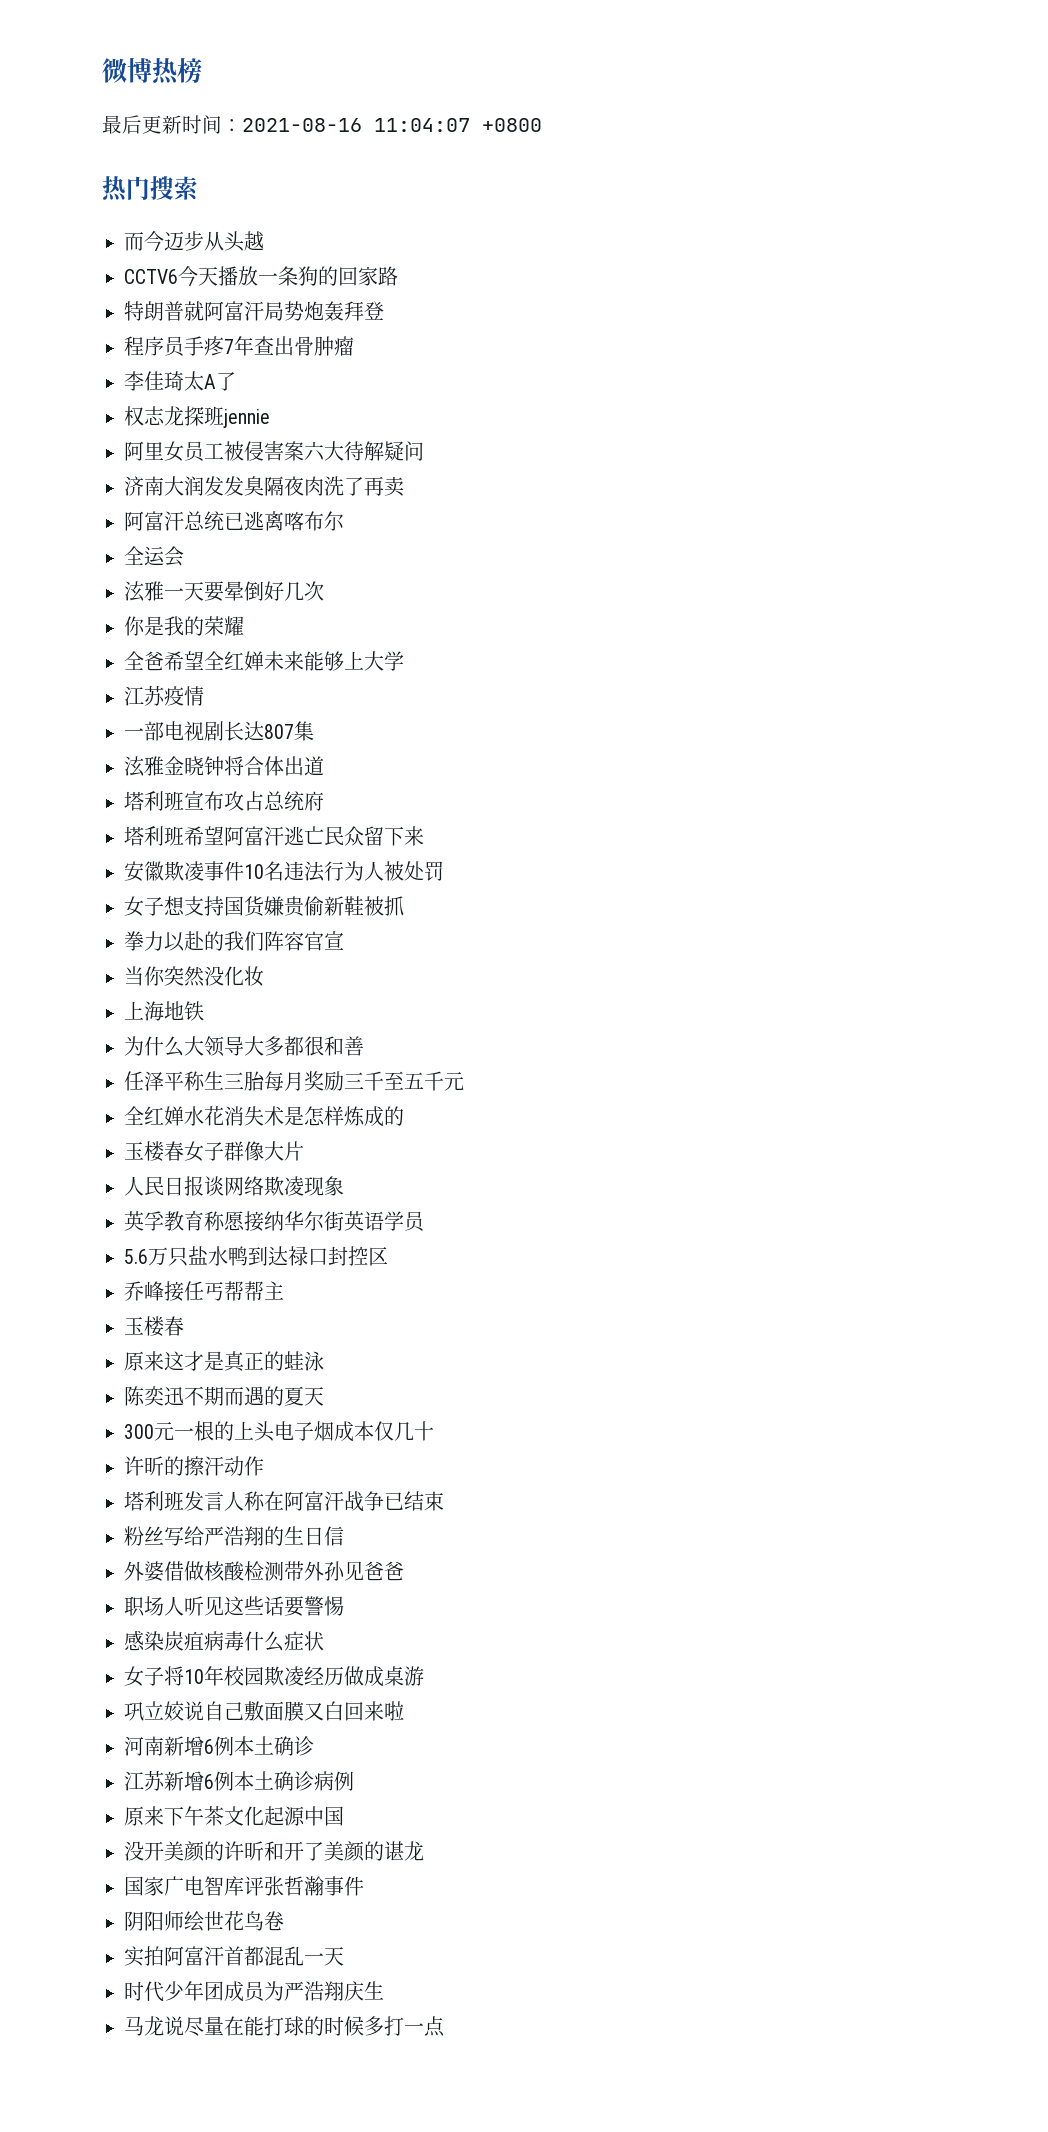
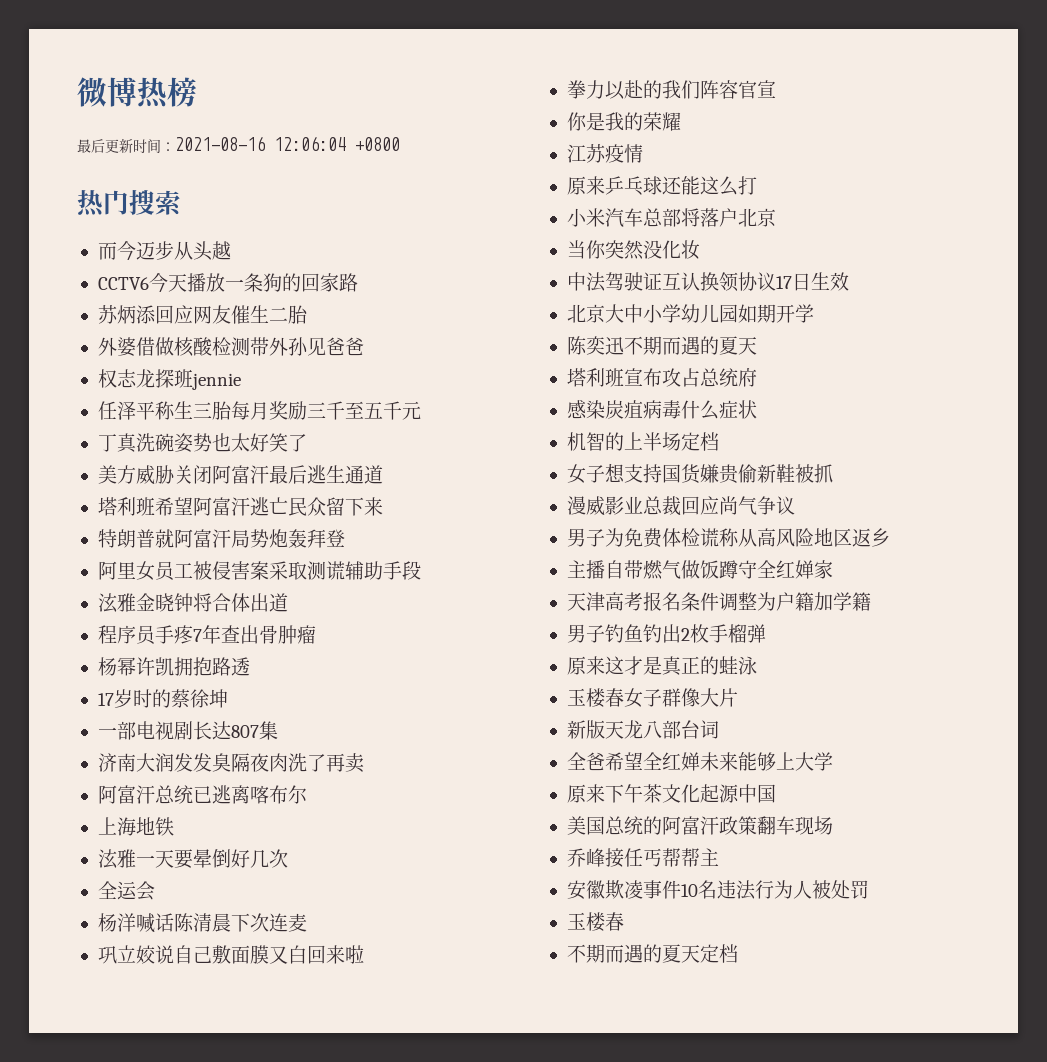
[374,118,470,132] 11:04:07 -> [274,136,346,151] 12:06:04
(398, 276) none -> [97,305,308,324] [97,337,364,357] [97,369,241,390] [97,401,421,420] [97,433,307,453] [97,465,383,485] [97,497,383,516] // 苏炳添回应网友催生二胎 // 外婆借做核酸检测带外孙见爸爸 // 权志龙探班jennie // 任泽平称生三胎每月奖励三千至五千元 // 丁真洗碗姿势也太好笑了 // 美方威胁关闭阿富汗最后逃生通道 // 塔利班希望阿富汗逃亡民众留下来
(384, 311) none -> [97,561,421,581] [97,593,288,613] // 阿里女员工被侵害案采取测谎辅助手段 // 泫雅金晓钟将合体出道
[124,371,236,391] [124,406,270,428] [124,441,424,462] 李佳琦太A了 // 权志龙探班jennie // 阿里女员工被侵害案六大待解疑问 -> [97,657,250,676] [97,689,228,708] [97,721,278,740] 杨幂许凯拥抱路透 // 17岁时的蔡徐坤 // 一部电视剧长达807集
[124,546,184,567] 全运会 -> [97,817,174,836] 上海地铁
[124,616,244,636] 你是我的荣耀 -> [97,881,155,901] [97,913,307,933] [97,945,364,964] [566,80,776,100] [566,112,681,131] [566,144,643,163] [566,176,757,196] [566,208,776,227] [566,240,700,260] [566,272,849,292] [566,304,814,323] [566,336,757,355] [566,368,757,387] [566,400,757,420] [566,432,719,451] [566,463,833,484] [566,496,795,516] [566,528,890,548] [566,560,833,580] [566,592,871,611] [566,624,766,643] [566,656,757,676] [566,688,738,708] [566,720,719,739] 全运会 // 杨洋喊话陈清晨下次连麦 // 巩立姣说自己敷面膜又白回来啦 // 拳力以赴的我们阵容官宣 // 你是我的荣耀 // 江苏疫情 // 原来乒乓球还能这么打 // 小米汽车总部将落户北京 // 当你突然没化妆 // 中法驾驶证互认换领协议17日生效 // 北京大中小学幼儿园如期开学 // 陈奕迅不期而遇的夏天 // 塔利班宣布攻占总统府 // 感染炭疽病毒什么症状 // 机智的上半场定档 // 女子想支持国货嫌贵偷新鞋被抓 // 漫威影业总裁回应尚气争议 // 男子为免费体检谎称从高风险地区返乡 // 主播自带燃气做饭蹲守全红婵家 // 天津高考报名条件调整为户籍加学籍 // 男子钓鱼钓出2枚手榴弹 // 原来这才是真正的蛙泳 // 玉楼春女子群像大片 // 新版天龙八部台词
[124,685,204,706] [124,721,314,741] [124,756,324,777] [124,791,324,811] [124,826,424,846] 江苏疫情 // 一部电视剧长达807集 // 泫雅金晓钟将合体出道 // 塔利班宣布攻占总统府 // 塔利班希望阿富汗逃亡民众留下来 -> [566,784,776,803] [566,816,833,835] [566,848,719,868] 原来下午茶文化起源中国 // 美国总统的阿富汗政策翻车现场 // 乔峰接任丐帮帮主
[124,896,404,917] [124,931,344,952] [124,966,264,987] [124,1001,204,1021] [124,1036,364,1057] [124,1071,464,1091] [124,1106,404,1127] [124,1141,304,1162] [124,1176,344,1196] [124,1211,426,1232] [124,1246,388,1267] [124,1281,284,1302] [124,1316,184,1337] [124,1351,324,1372] [124,1386,324,1406] [124,1421,434,1442] [124,1456,264,1476] [124,1491,444,1512] [124,1526,344,1546] [124,1561,404,1582] [124,1596,344,1617] [124,1630,324,1652] [124,1666,424,1687] [124,1701,404,1721] [124,1736,314,1756] [124,1770,354,1791] [124,1806,344,1826] [124,1841,424,1862] [124,1876,364,1896] [124,1911,284,1932] [124,1946,344,1967] [124,1981,384,2002] [124,2016,445,2037] 女子想支持国货嫌贵偷新鞋被抓 // 拳力以赴的我们阵容官宣 // 当你突然没化妆 // 上海地铁 // 为什么大领导大多都很和善 // 任泽平称生三胎每月奖励三千至五千元 // 全红婵水花消失术是怎样炼成的 // 玉楼春女子群像大片 // 人民日报谈网络欺凌现象 // 英孚教育称愿接纳华尔街英语学员 // 5.6万只盐水鸭到达禄口封控区 // 乔峰接任丐帮帮主 // 玉楼春 // 原来这才是真正的蛙泳 // 陈奕迅不期而遇的夏天 // 300元一根的上头电子烟成本仅几十 // 许昕的擦汗动作 // 塔利班发言人称在阿富汗战争已结束 // 粉丝写给严浩翔的生日信 // 外婆借做核酸检测带外孙见爸爸 // 职场人听见这些话要警惕 // 感染炭疽病毒什么症状 // 女子将10年校园欺凌经历做成桌游 // 巩立姣说自己敷面膜又白回来啦 // 河南新增6例本土确诊 // 江苏新增6例本土确诊病例 // 原来下午茶文化起源中国 // 没开美颜的许昕和开了美颜的谌龙 // 国家广电智库评张哲瀚事件 // 阴阳师绘世花鸟卷 // 实拍阿富汗首都混乱一天 // 时代少年团成员为严浩翔庆生 // 马龙说尽量在能打球的时候多打一点 -> [566,912,624,932] [566,944,738,963] 玉楼春 // 不期而遇的夏天定档

